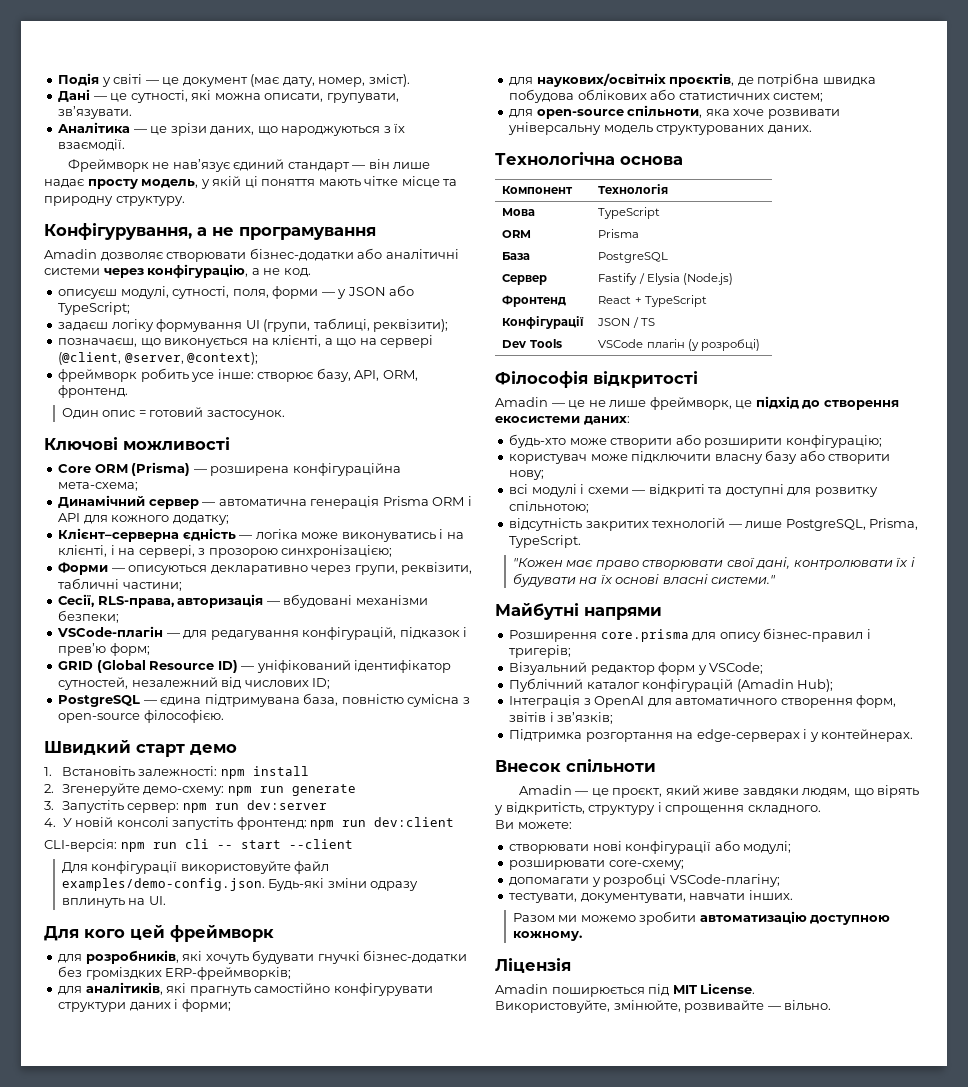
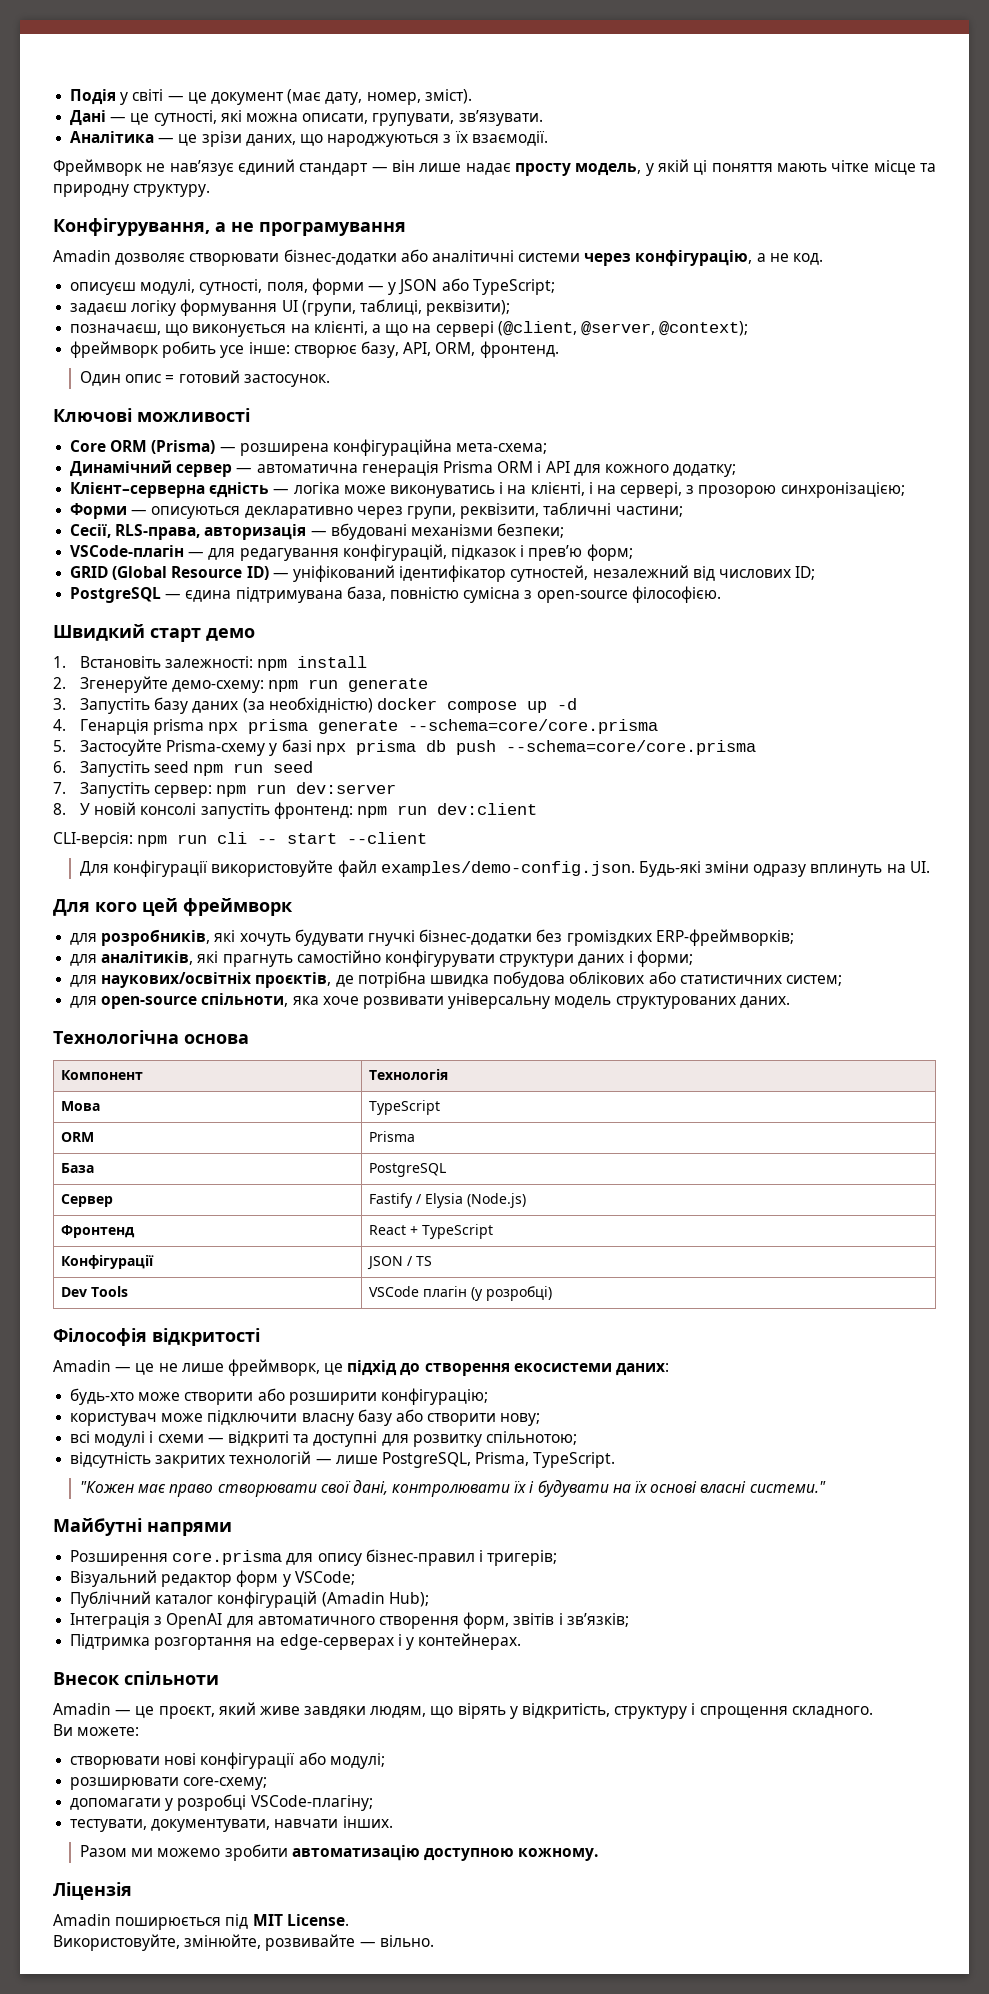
(124, 806) none -> [154,697,577,714] [53,719,659,735] [53,739,756,756] [53,761,314,777] [53,782,150,798] базу даних (за необхідністю) docker compose up -d // 4. Генарція prisma npx prisma generate --schema=core/core.prisma // 5. Застосуйте Prisma-схему у базі npx prisma db push --schema=core/core.prisma // 6. Запустіть seed npm run seed // 7. Запустіть
[44,818,56,827] 4. -> [53,803,66,815] 8.

